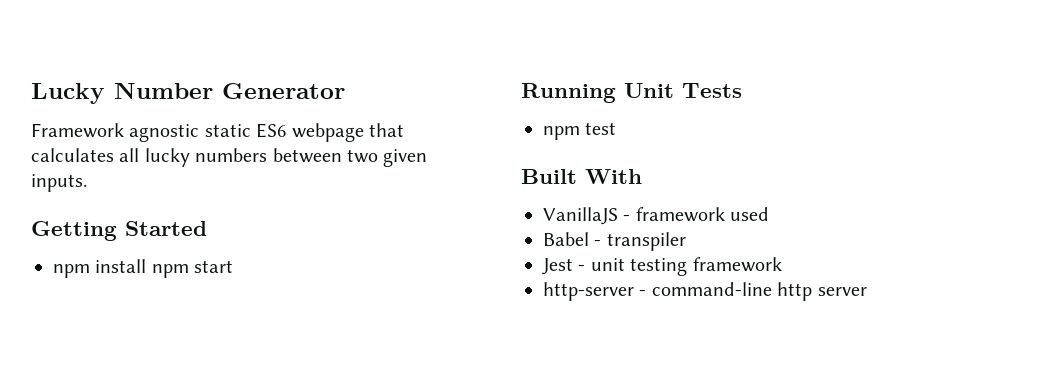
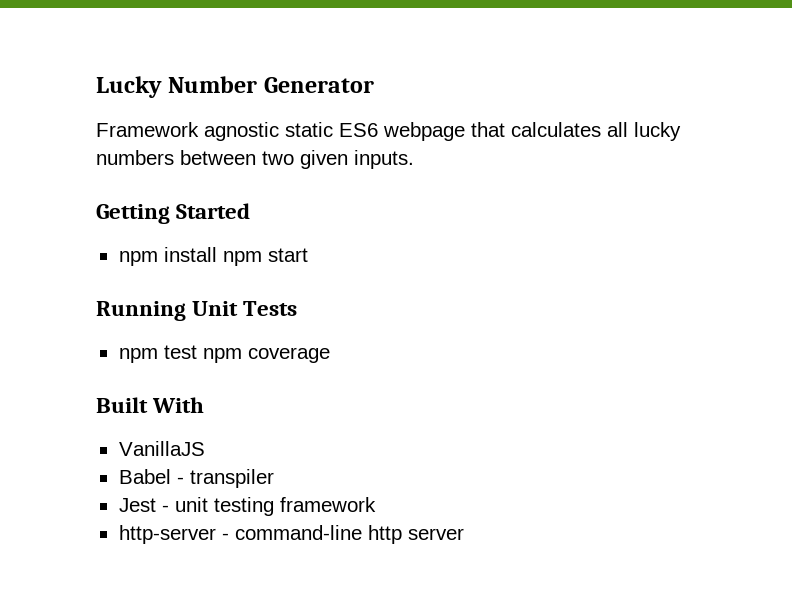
(617, 128) none -> [202,347,330,363] npm coverage
[623,207,770,222] - framework used -> (205, 448) none

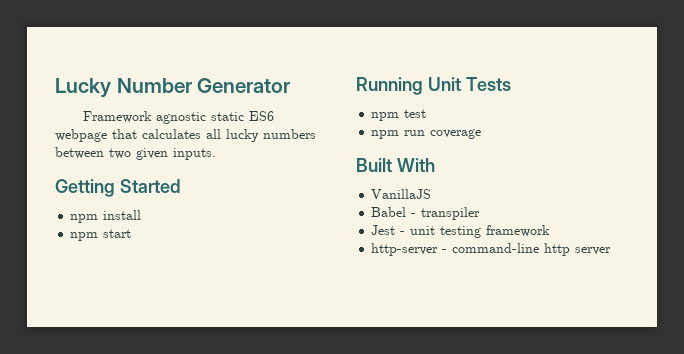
(217, 254) none -> (142, 215) //
[202,348,242,363] npm -> [371,130,426,139] // npm run

